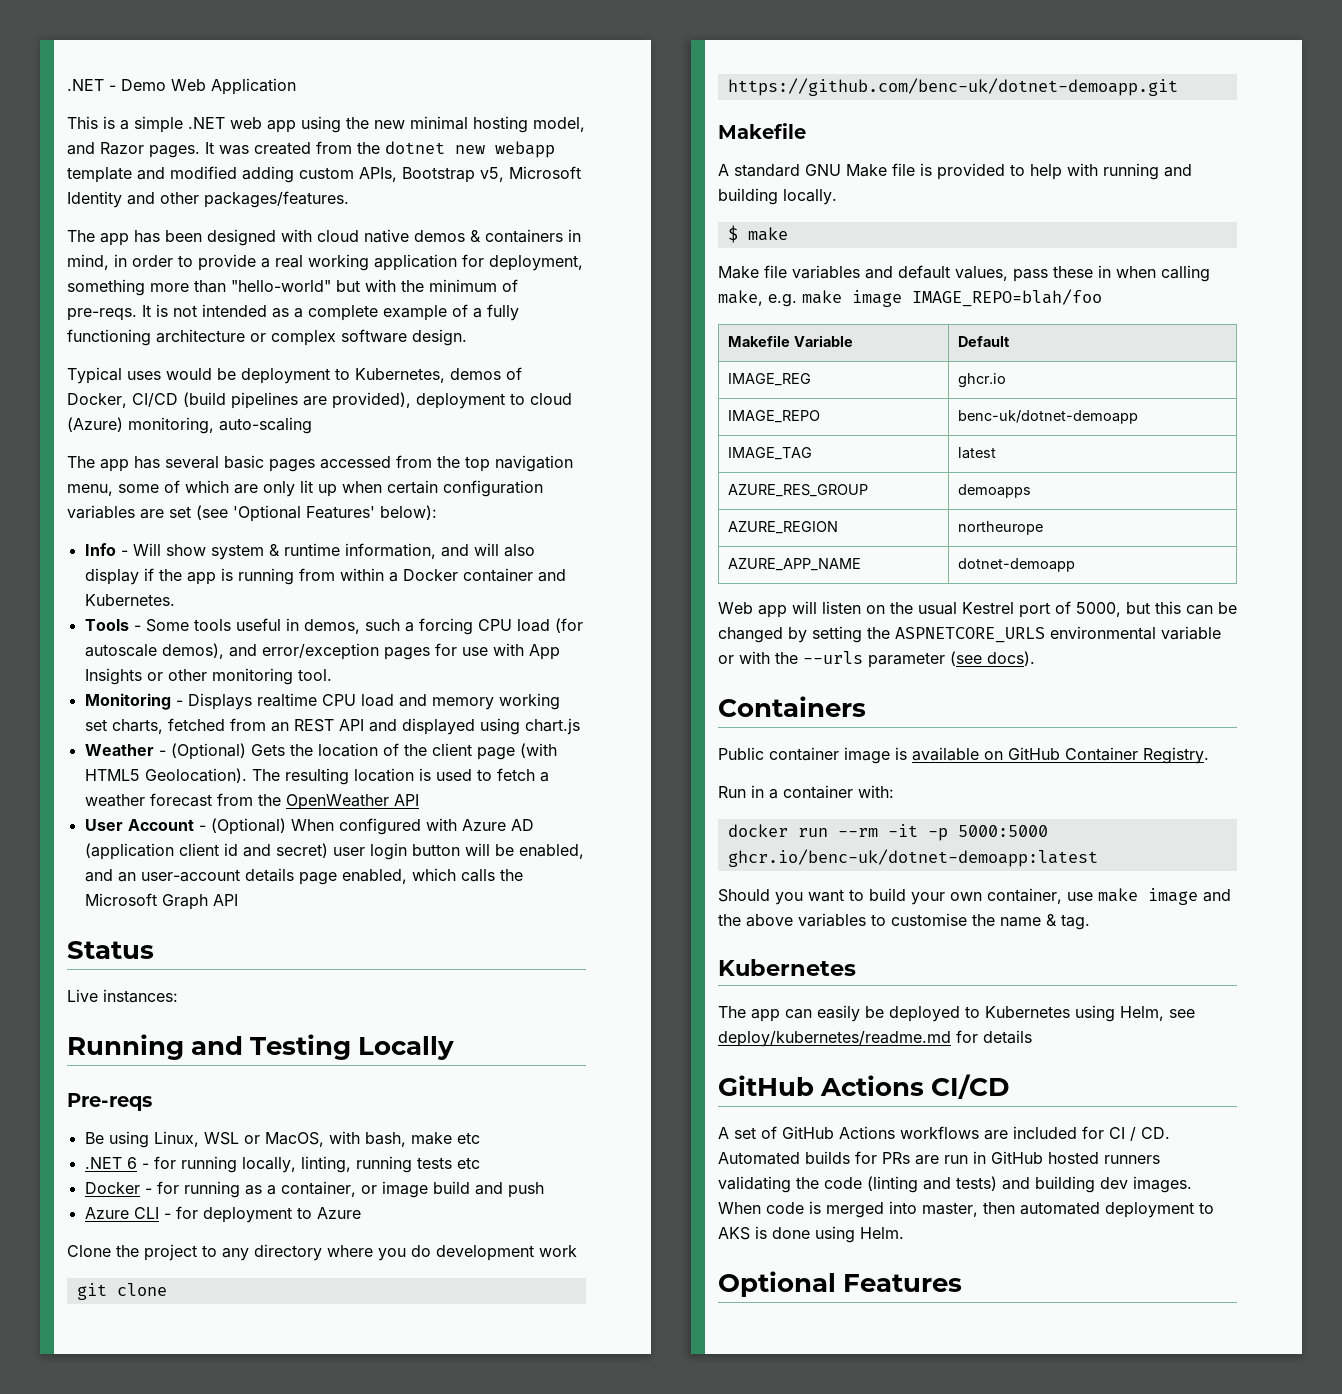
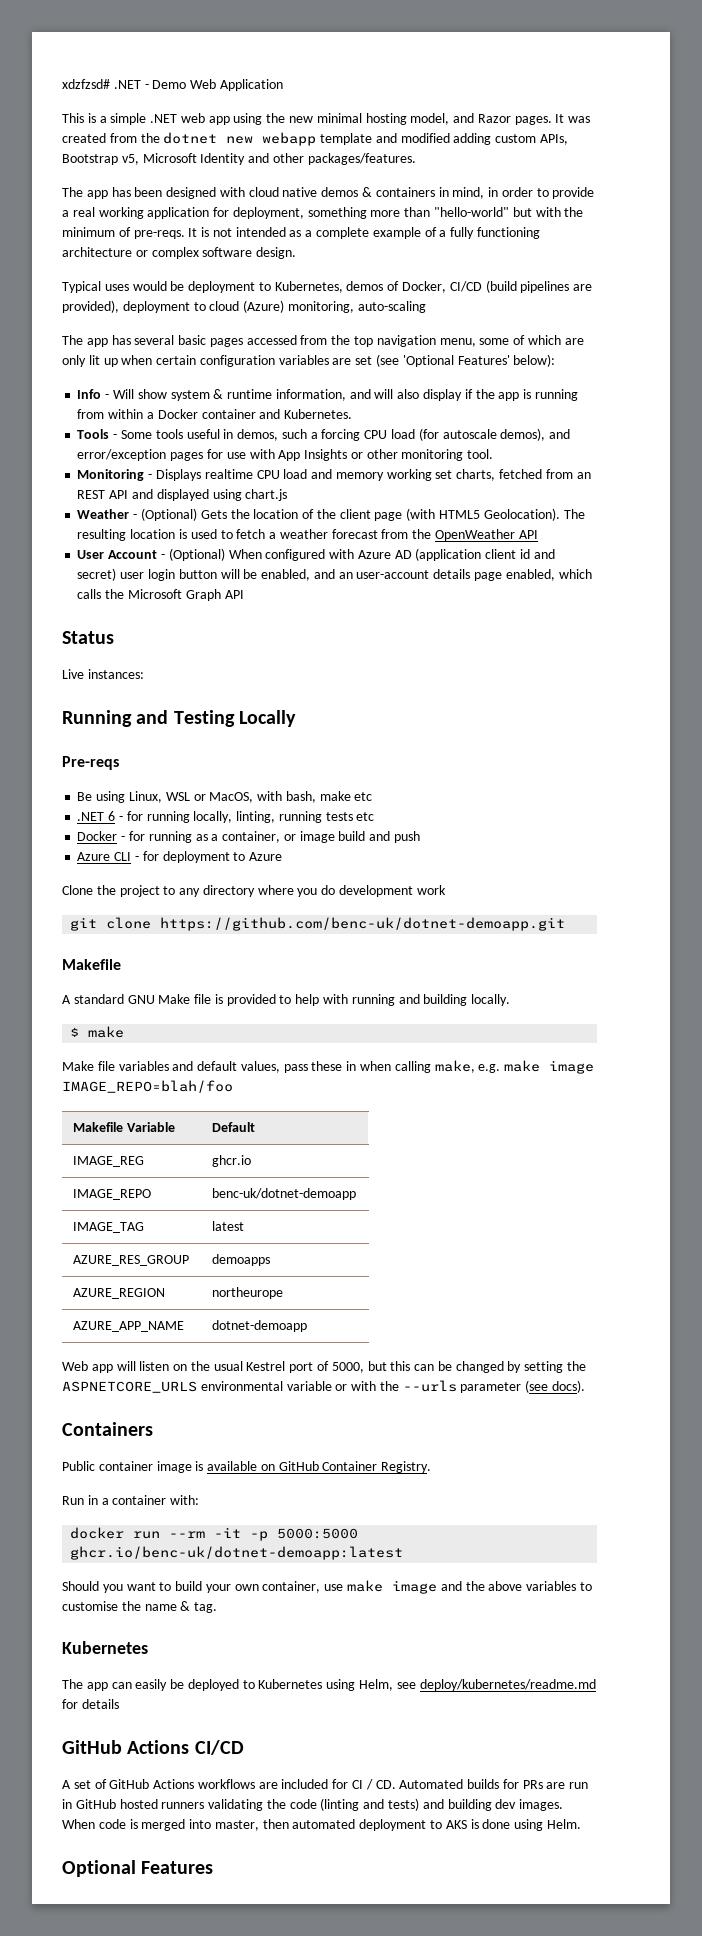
(67, 85) none -> [62,79,110,89] xdzfzsd#

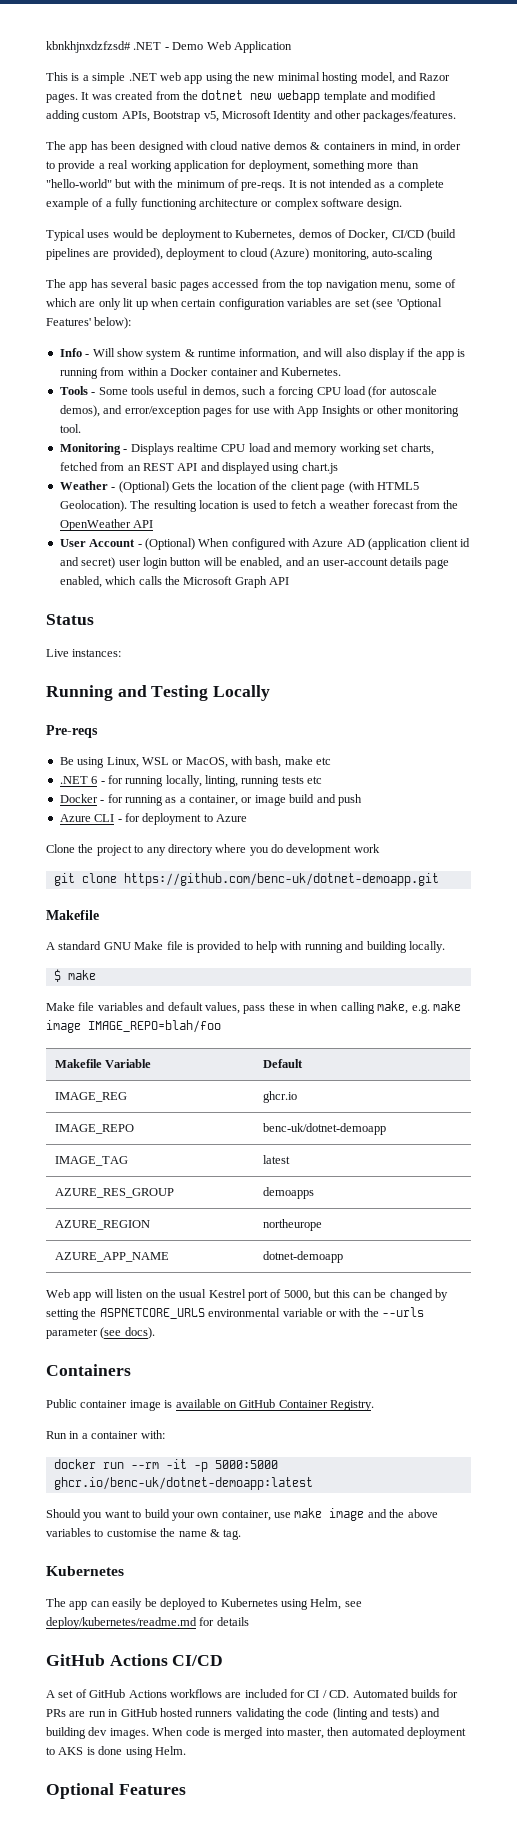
[62,79,110,89] xdzfzsd# -> [46,41,131,53] kbnkhjnxdzfzsd#

